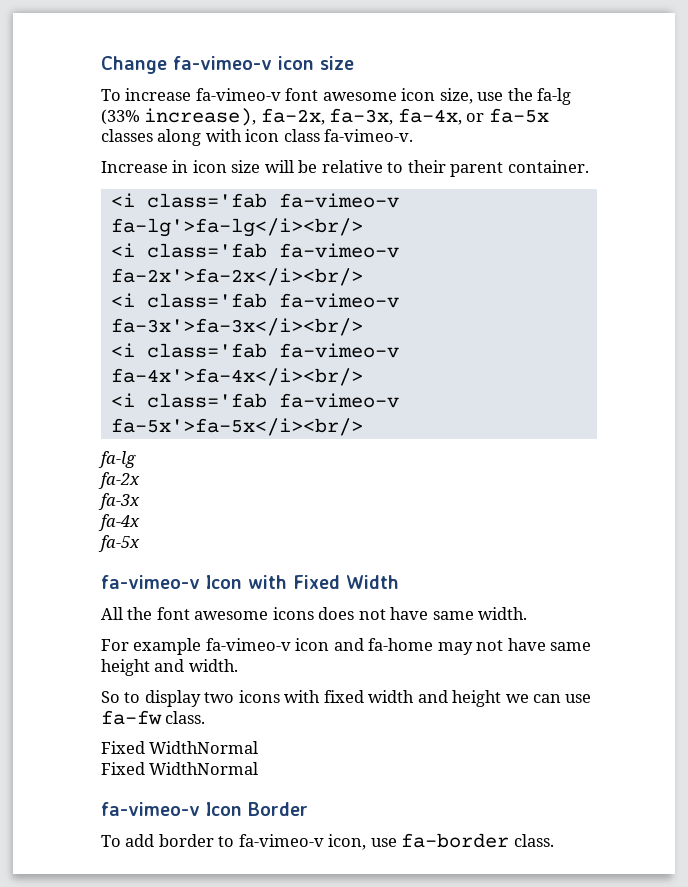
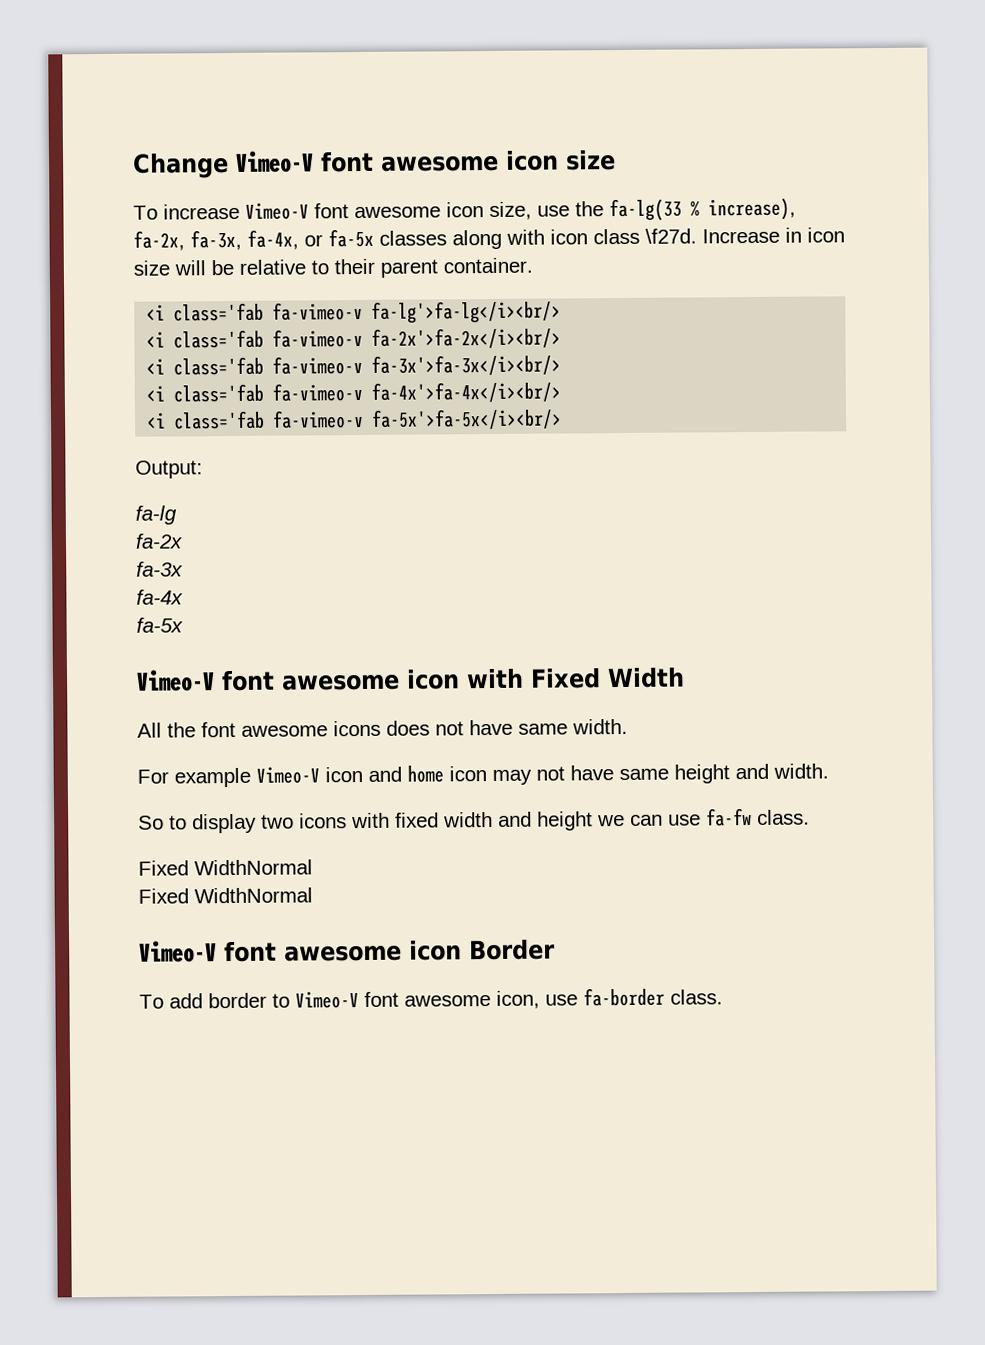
[173,56,272,70] fa-vimeo-v -> [235,150,499,173] Vimeo-V font awesome
[195,88,281,101] fa-vimeo-v -> [245,202,309,220] Vimeo-V
[537,88,572,105] [101,109,140,125] fa-lg (33% -> [609,198,700,222] fa-lg(33 %
[324,129,414,142] fa-vimeo-v. // -> [645,228,697,244] \f27d.
(363, 427) none -> [135,460,203,479] // Output:
[101,575,242,589] fa-vimeo-v Icon -> [136,669,460,692] Vimeo-V font awesome icon
[205,638,291,651] fa-vimeo-v -> [256,766,320,784] Vimeo-V
[368,638,434,651] fa-home -> [407,765,487,783] home icon
[101,802,242,816] fa-vimeo-v Icon -> [139,940,462,963] Vimeo-V font awesome icon
[238,834,324,847] fa-vimeo-v -> [295,991,491,1009] Vimeo-V font awesome

